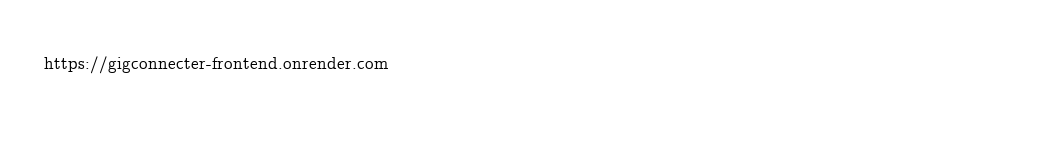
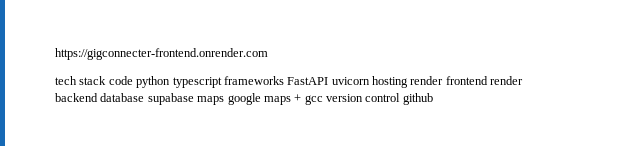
(388, 65) none -> [55,76,524,88] [55,93,433,105] // tech stack code python typescript frameworks FastAPI uvicorn hosting render frontend render backend database supabase maps google maps + gcc version control github

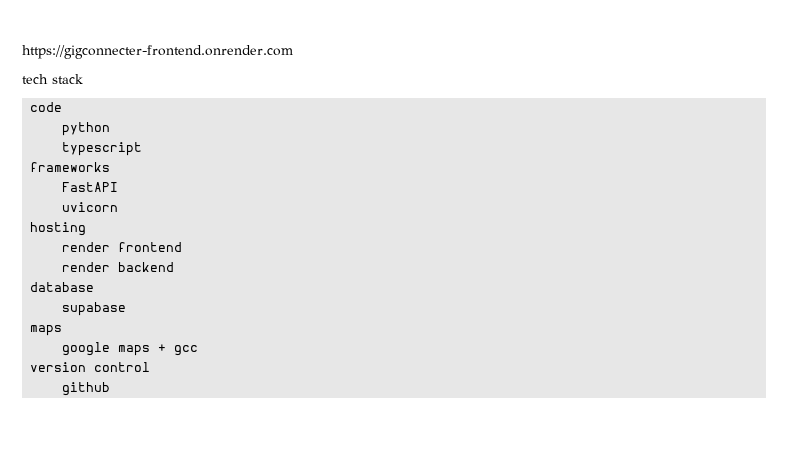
(107, 80) none -> (83, 79) //
(133, 80) none -> (63, 107) //
(171, 82) none -> (111, 129) //
(222, 82) none -> (143, 149) //
(284, 80) none -> (111, 167) //
(329, 81) none -> (119, 187) //
(370, 81) none -> (119, 207) //
(408, 82) none -> (87, 229) //
(488, 80) none -> (183, 247) //
(98, 97) none -> (175, 267) //
(145, 97) none -> (95, 287) //
[197,96,225,105] maps -> [30,325,63,336] // maps //
(323, 100) none -> (199, 350) //
(401, 97) none -> (151, 367) //

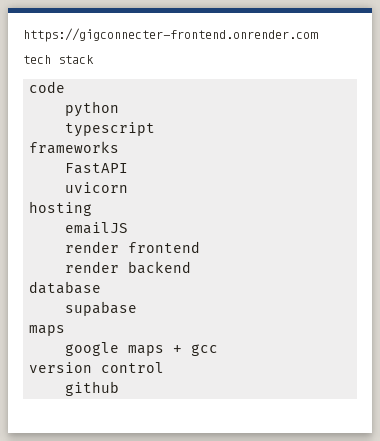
(87, 229) none -> [65,222,129,234] // emailJS

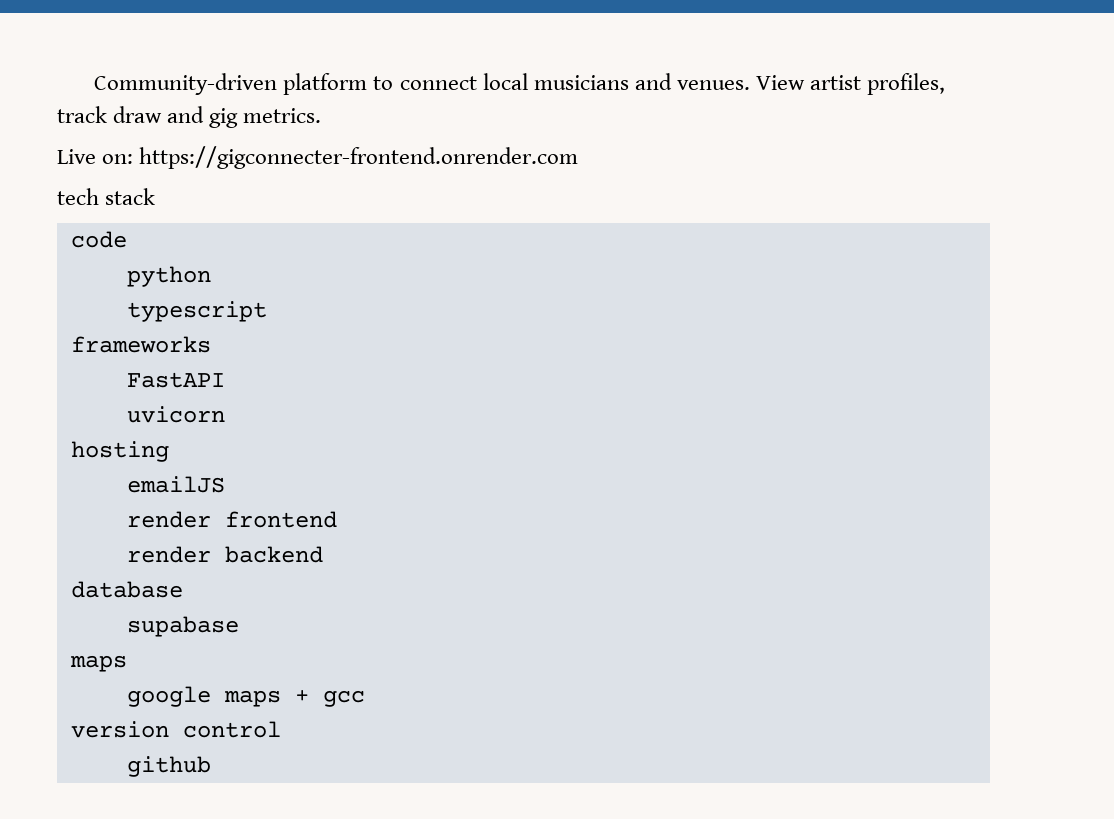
(23, 35) none -> [94,73,946,95] [57,106,322,128] [57,149,134,164] Community-driven platform to connect local musicians and venues. View artist profiles, track draw and gig metrics. // Live on:

